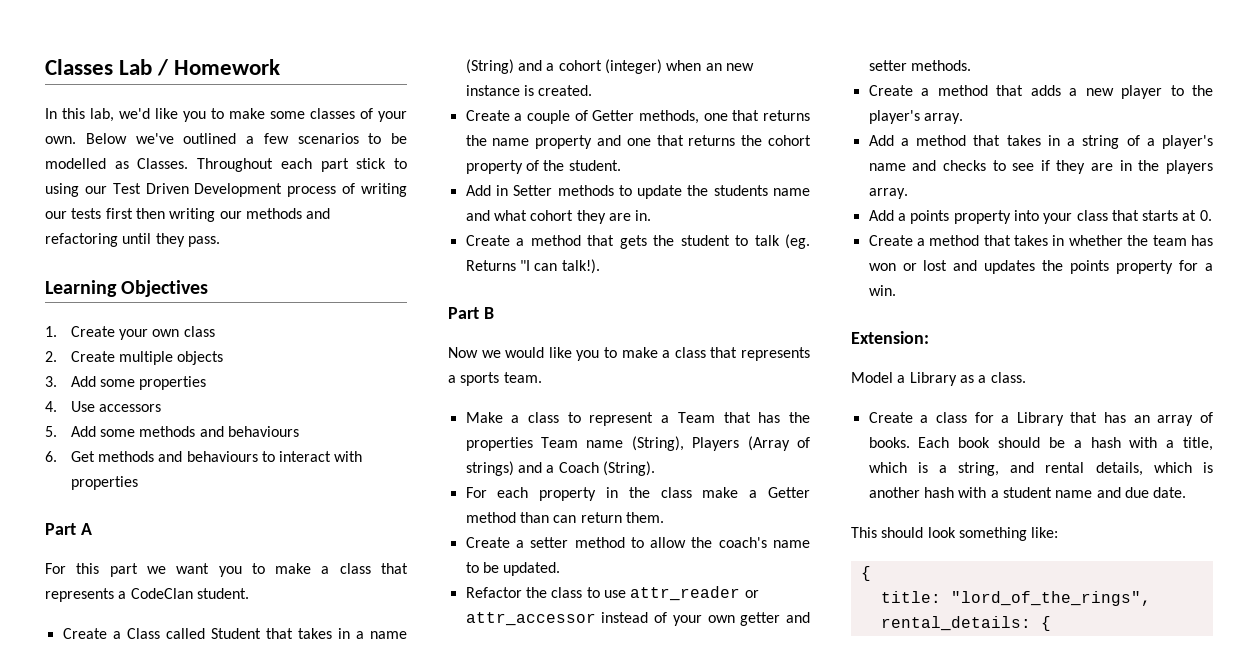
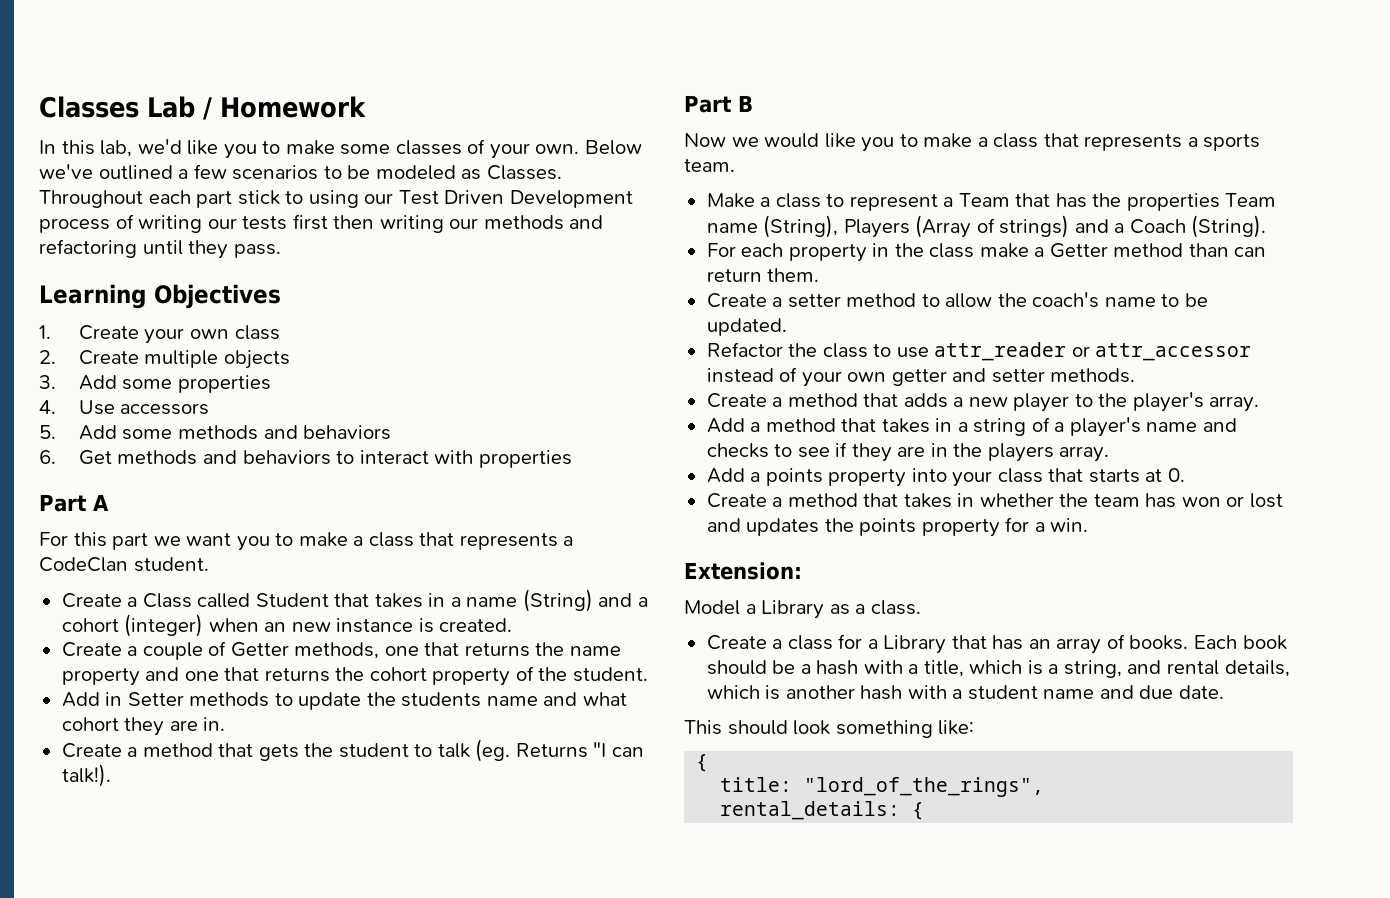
[45,158,106,169] modelled -> [375,165,456,180] modeled
[227,426,299,437] behaviours -> [303,425,392,440] behaviors
[186,451,258,462] behaviours -> [242,450,331,465] behaviors

